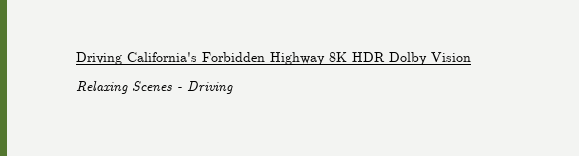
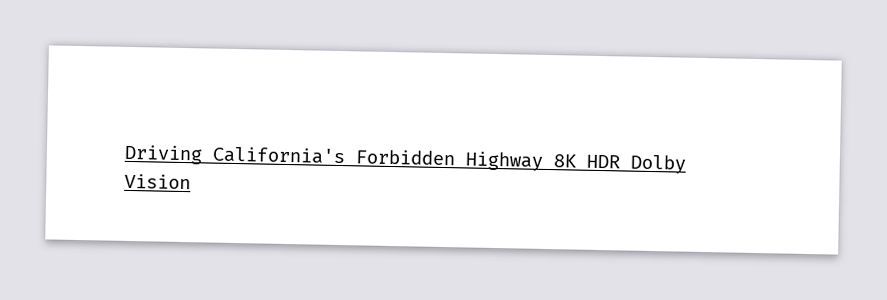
[76,81,233,94] // Relaxing Scenes - Driving -> (191, 181) none

